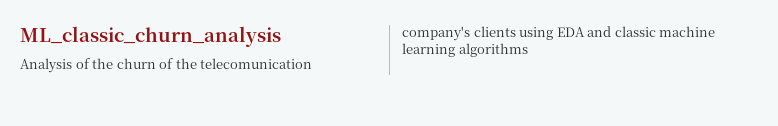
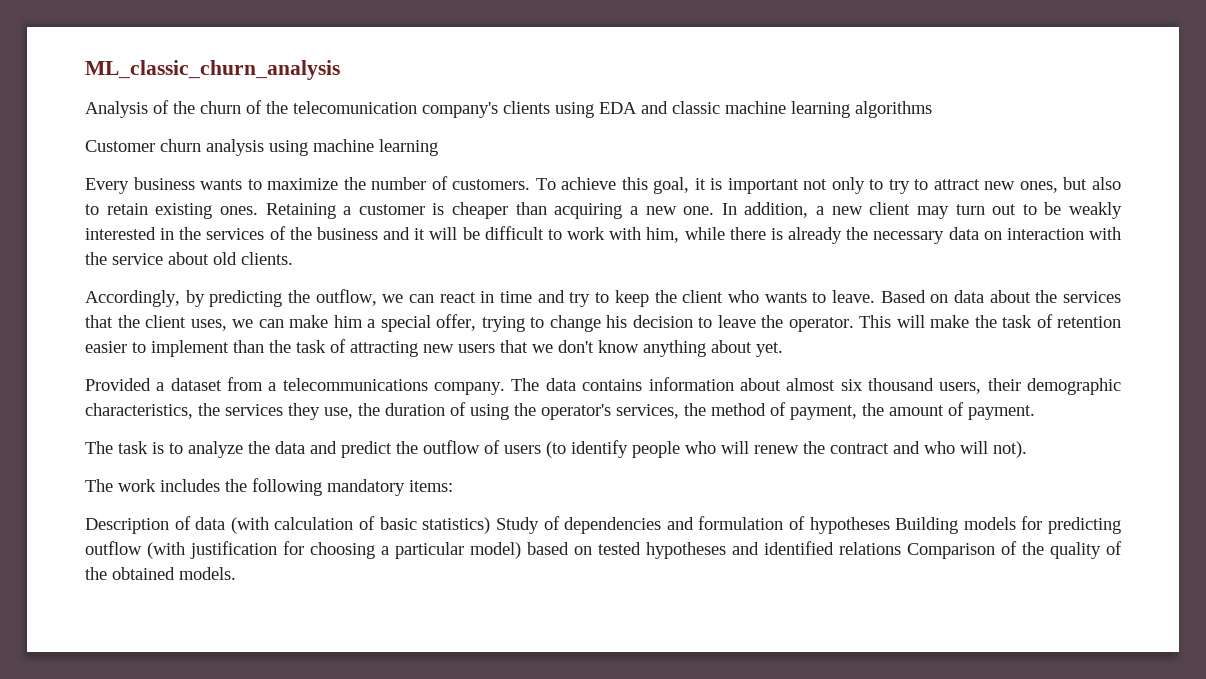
(528, 50) none -> [85,139,438,156] [85,176,1121,194] [85,202,1122,219] [85,226,1121,244] [85,252,293,265] [85,289,1121,307] [85,314,1121,332] [85,339,783,357] [85,377,1122,395] [85,402,1035,420] [85,440,1027,458] [85,478,453,496] [85,516,1121,534] [85,541,1122,559] [85,567,236,580] // Сustomer churn analysis using machine learning // Every business wants to maximize the number of customers. To achieve this goal, it is important not only to try to attract new ones, but also to retain existing ones. Retaining a customer is cheaper than acquiring a new one. In addition, a new client may turn out to be weakly interested in the services of the business and it will be difficult to work with him, while there is already the necessary data on interaction with the service about old clients. // Accordingly, by predicting the outflow, we can react in time and try to keep the client who wants to leave. Based on data about the services that the client uses, we can make him a special offer, trying to change his decision to leave the operator. This will make the task of retention easier to implement than the task of attracting new users that we don't know anything about yet. // Provided a dataset from a telecommunications company. The data contains information about almost six thousand users, their demographic characteristics, the services they use, the duration of using the operator's services, the method of payment, the amount of payment. // The task is to analyze the data and predict the outflow of users (to identify people who will renew the contract and who will not). // The work includes the following mandatory items: // Description of data (with calculation of basic statistics) Study of dependencies and formulation of hypotheses Building models for predicting outflow (with justification for choosing a particular model) based on tested hypotheses and identified relations Comparison of the quality of the obtained models.

